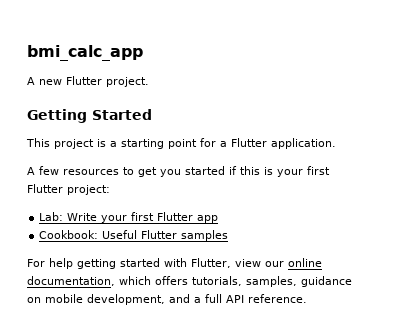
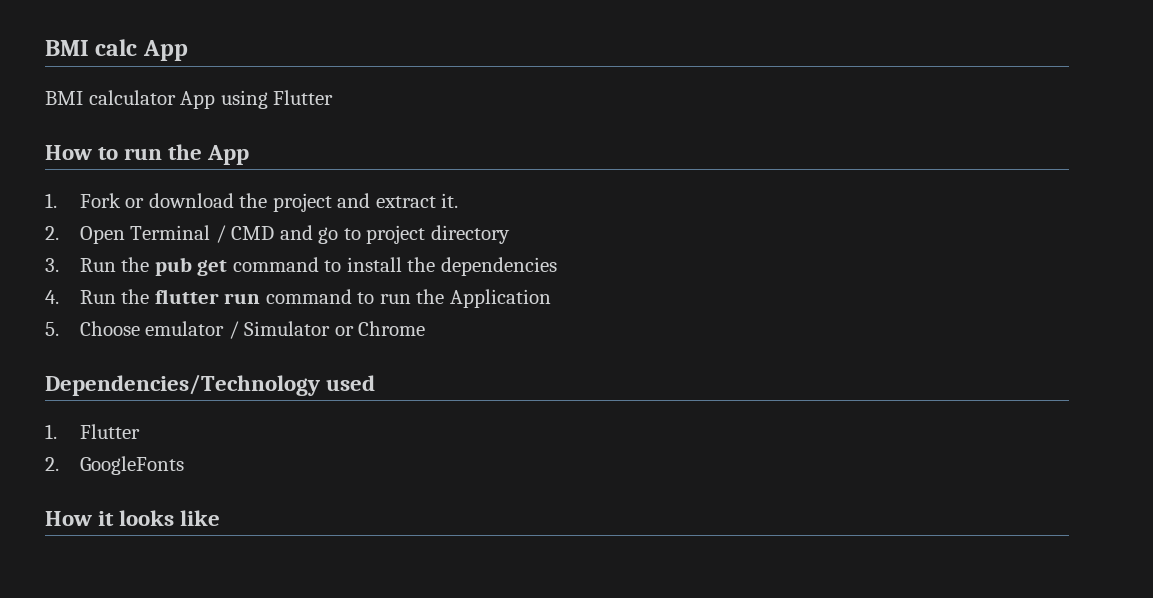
[27,45,143,61] [27,76,149,87] [27,109,152,123] [26,138,336,149] [27,166,330,177] [27,184,110,195] [39,212,219,223] [39,230,229,241] [27,258,322,269] [27,276,352,287] [27,294,307,305] bmi_calc_app // A new Flutter project. // Getting Started // This project is a starting point for a Flutter application. // A few resources to get you started if this is your first Flutter project: // Lab: Write your first Flutter app // Cookbook: Useful Flutter samples // For help getting started with Flutter, view our online documentation, which offers tutorials, samples, guidance on mobile development, and a full API reference. -> [45,39,188,61] [45,90,334,109] [45,144,250,165] [45,193,459,212] [45,225,511,244] [45,257,558,276] [45,289,552,308] [45,321,426,339] [45,374,376,396] [45,424,140,439] [45,456,184,475] [45,510,221,526] BMI calc App // BMI calculator App using Flutter // How to run the App // 1. Fork or download the project and extract it. // 2. Open Terminal / CMD and go to project directory // 3. Run the pub get command to install the dependencies // 4. Run the flutter run command to run the Application // 5. Choose emulator / Simulator or Chrome // Dependencies/Technology used // 1. Flutter // 2. GoogleFonts // How it looks like

